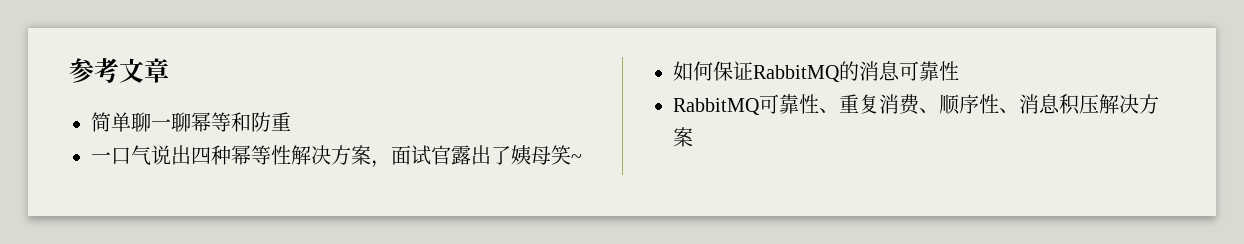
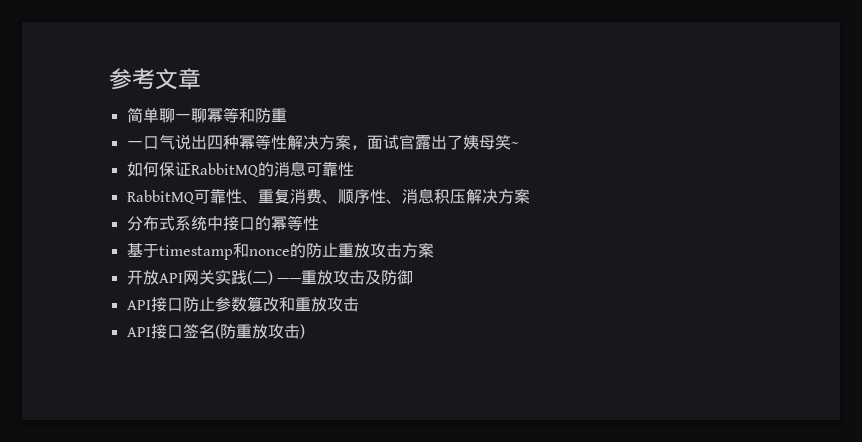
(693, 137) none -> [126,215,319,231] [126,243,434,260] [126,269,413,285] [126,296,359,312] [126,323,305,339] // 分布式系统中接口的幂等性 // 基于timestamp和nonce的防止重放攻击方案 // 开放API网关实践(二) ——重放攻击及防御 // API接口防止参数篡改和重放攻击 // API接口签名(防重放攻击)

